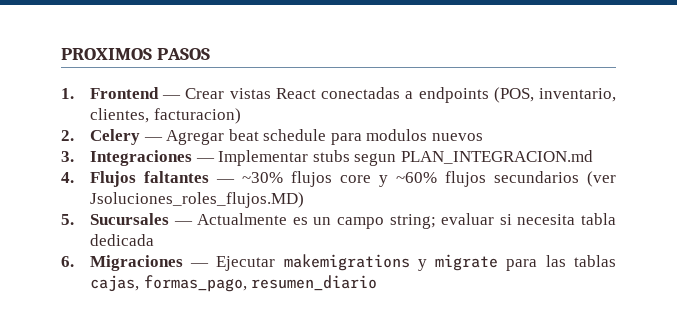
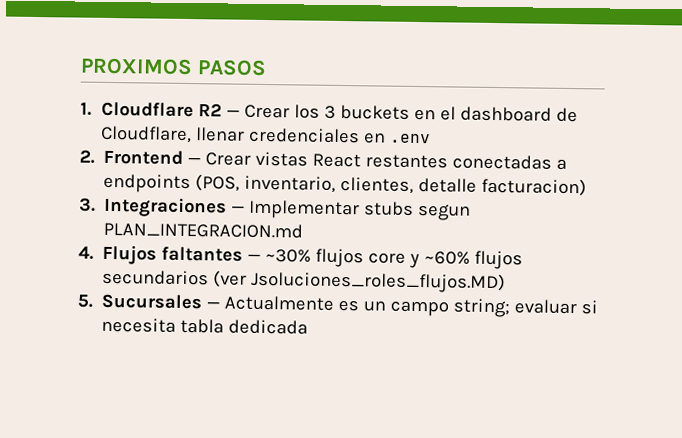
(74, 93) none -> [101,101,579,123] [100,125,432,144] [79,149,95,164] Cloudflare R2 — Crear los 3 buckets en el dashboard de Cloudflare, llenar credenciales en .env // 2.
(316, 93) none -> [365,154,449,169] restantes
(149, 115) none -> [418,178,478,193] detalle
[61,129,484,145] // 2. Celery — Agregar beat schedule para modulos nuevos -> (588, 187) none
[61,254,616,271] [89,275,378,292] // 6. Migraciones — Ejecutar makemigrations y migrate para las tablas cajas, formas_pago, resumen_diario -> (309, 327) none

